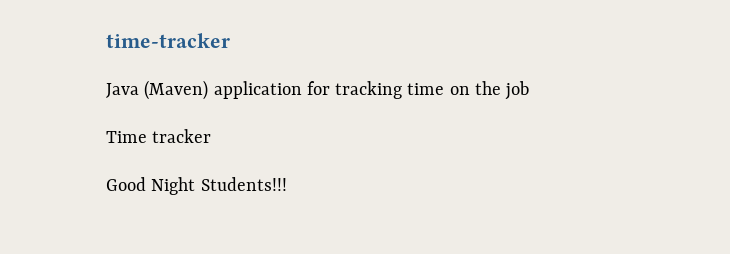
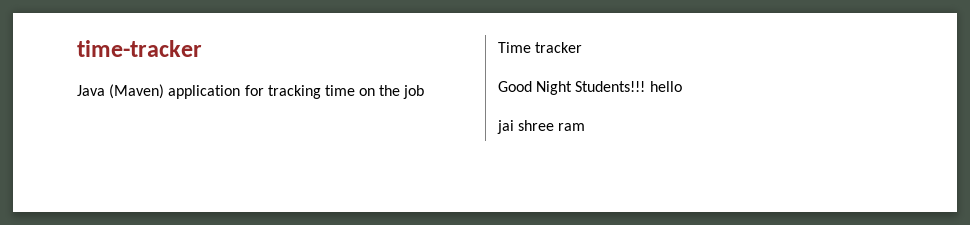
(287, 184) none -> [649,81,682,92] [497,120,586,134] hello // jai shree ram

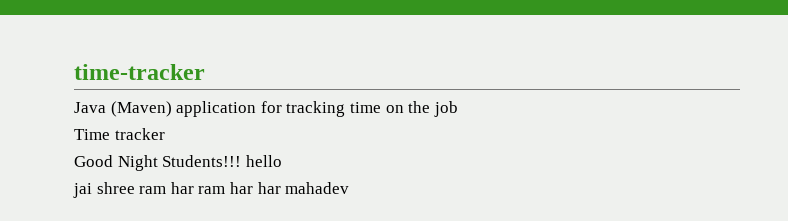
(586, 127) none -> [170,182,350,194] har ram har har mahadev

